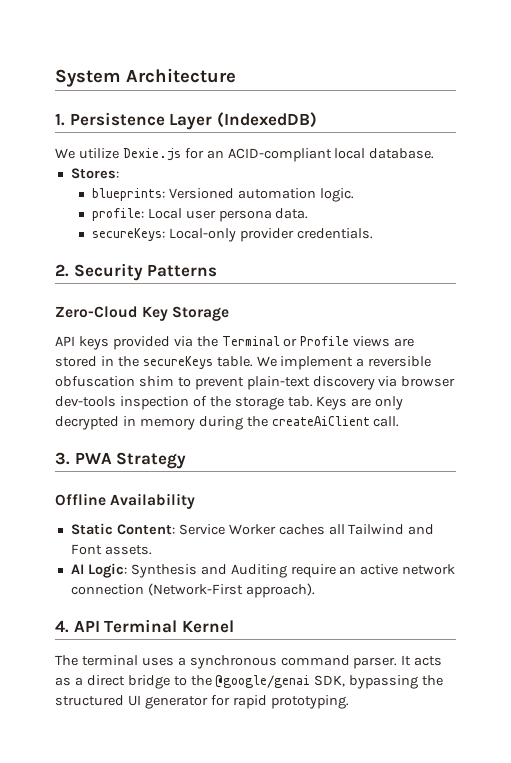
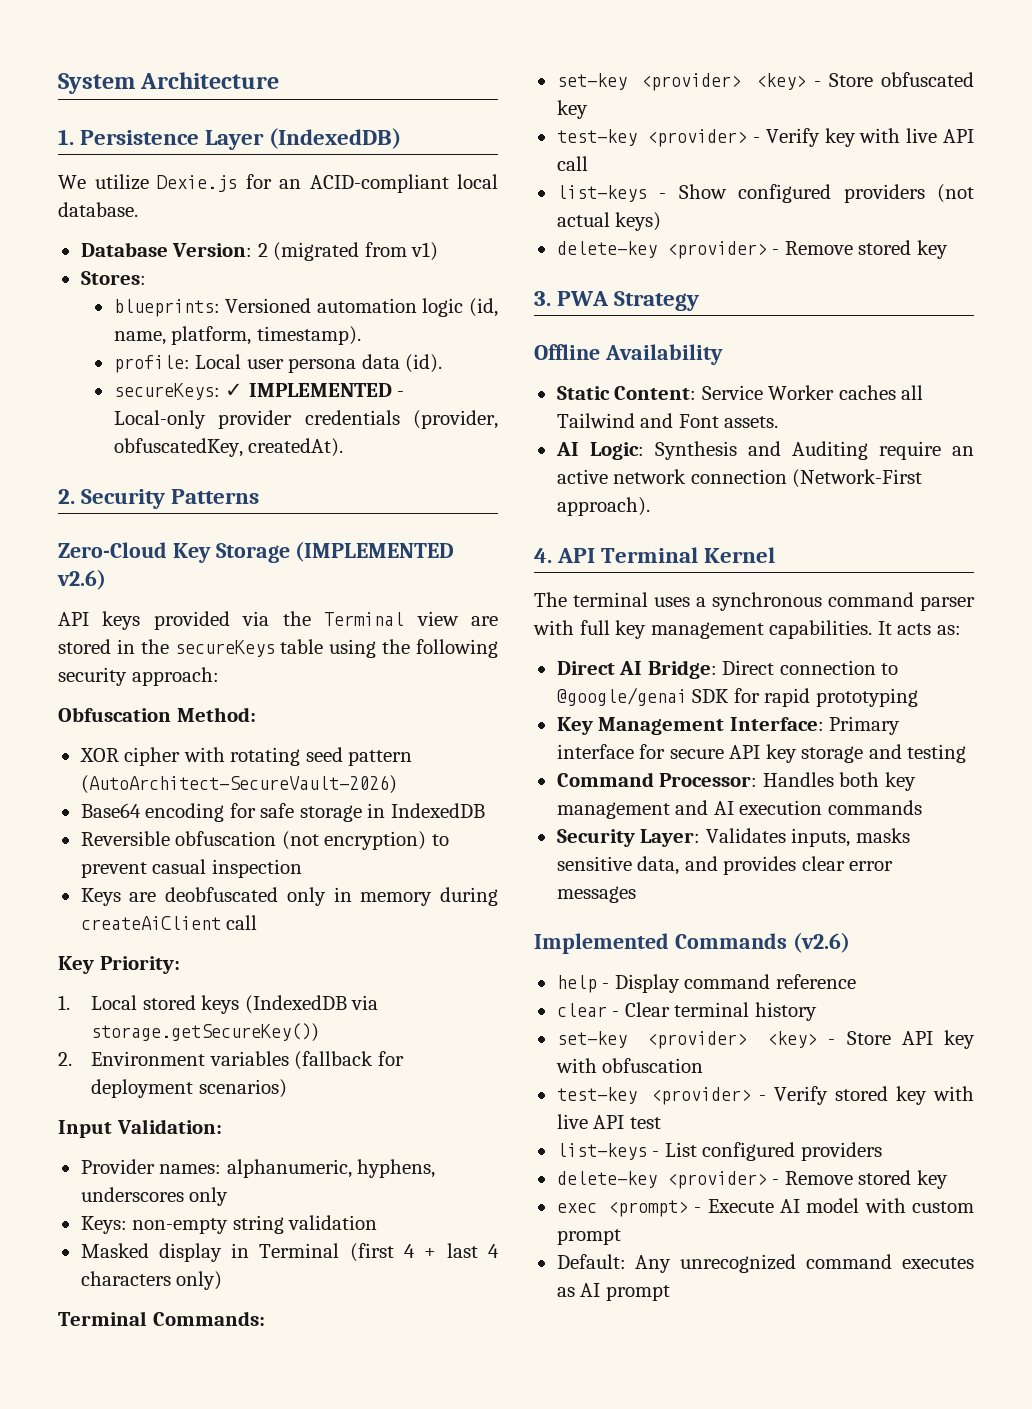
(435, 153) none -> [80,242,439,261] // Database Version: 2 (migrated from v1)
[319,188,354,202] logic. -> [422,298,499,317] [113,326,361,345] logic (id, name, platform, timestamp).
[275,208,309,219] data. -> [361,354,443,373] data (id).
[168,228,373,242] Local-only provider credentials. -> [225,383,405,397] [113,410,498,429] [113,438,344,457] ✓ IMPLEMENTED - Local-only provider credentials (provider, obfuscatedKey, createdAt).
(230, 313) none -> [295,541,455,562] [57,569,106,590] (IMPLEMENTED v2.6)
[283,336,391,347] or Profile views -> [416,611,459,626] view
[216,356,432,370] [55,376,456,390] [55,396,404,410] [55,416,400,430] table. We implement a reversible obfuscation shim to prevent plain-text discovery via browser dev-tools inspection of the storage tab. Keys are only decrypted in memory during the createAiClient call. -> [280,639,498,658] [58,667,219,686] [58,707,256,722] [79,747,413,766] [80,775,397,794] [80,803,485,822] [80,831,449,850] [80,859,302,878] [80,887,499,906] [80,915,258,930] [58,956,180,974] [58,995,379,1014] [91,1023,320,1042] [58,1051,404,1070] [91,1079,287,1098] [58,1119,222,1138] [80,1159,436,1178] [80,1187,229,1206] [80,1215,378,1234] [80,1243,499,1262] [80,1271,223,1290] [58,1311,265,1326] [556,72,974,91] [556,100,588,119] [556,128,974,147] [556,156,588,171] [556,184,974,203] [556,212,662,231] [556,240,948,259] table using the following security approach: // Obfuscation Method: // XOR cipher with rotating seed pattern (AutoArchitect-SecureVault-2026) // Base64 encoding for safe storage in IndexedDB // Reversible obfuscation (not encryption) to prevent casual inspection // Keys are deobfuscated only in memory during createAiClient call // Key Priority: // 1. Local stored keys (IndexedDB via storage.getSecureKey()) // 2. Environment variables (fallback for deployment scenarios) // Input Validation: // Provider names: alphanumeric, hyphens, underscores only // Keys: non-empty string validation // Masked display in Terminal (first 4 + last 4 characters only) // Terminal Commands: // set-key <provider> <key> - Store obfuscated key // test-key <provider> - Verify key with live API call // list-keys - Show configured providers (not actual keys) // delete-key <provider> - Remove stored key
[353,655,443,669] [55,675,444,689] [55,695,349,709] parser. It acts as a direct bridge to the @google/genai SDK, bypassing the structured UI generator for rapid prototyping. -> [920,596,975,611] [533,620,961,639] [556,660,899,679] [556,687,918,707] [556,716,901,735] [556,744,967,763] [556,772,916,791] [556,800,922,819] [556,828,910,847] [556,856,894,875] [556,886,636,903] [534,932,850,954] [556,974,856,993] [556,1002,817,1021] [556,1030,975,1049] [555,1058,704,1073] [556,1086,974,1105] [556,1114,661,1129] [556,1142,882,1161] [556,1170,948,1189] [556,1198,974,1217] [556,1229,621,1245] [556,1254,974,1273] [556,1283,670,1301] parser with full key management capabilities. It acts as: // Direct AI Bridge: Direct connection to @google/genai SDK for rapid prototyping // Key Management Interface: Primary interface for secure API key storage and testing // Command Processor: Handles both key management and AI execution commands // Security Layer: Validates inputs, masks sensitive data, and provides clear error messages // Implemented Commands (v2.6) // help - Display command reference // clear - Clear terminal history // set-key <provider> <key> - Store API key with obfuscation // test-key <provider> - Verify stored key with live API test // list-keys - List configured providers // delete-key <provider> - Remove stored key // exec <prompt> - Execute AI model with custom prompt // Default: Any unrecognized command executes as AI prompt

